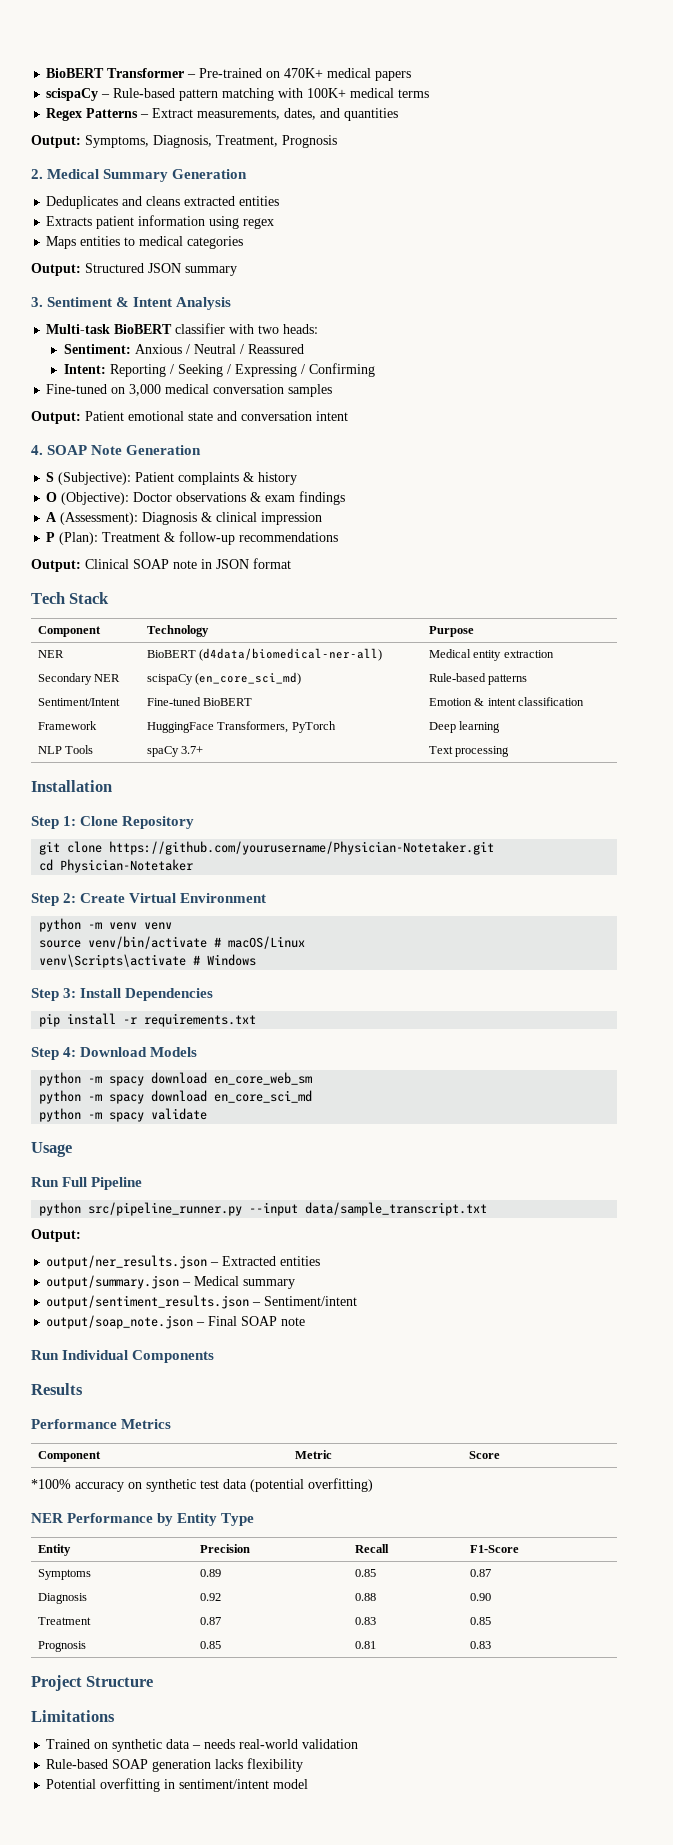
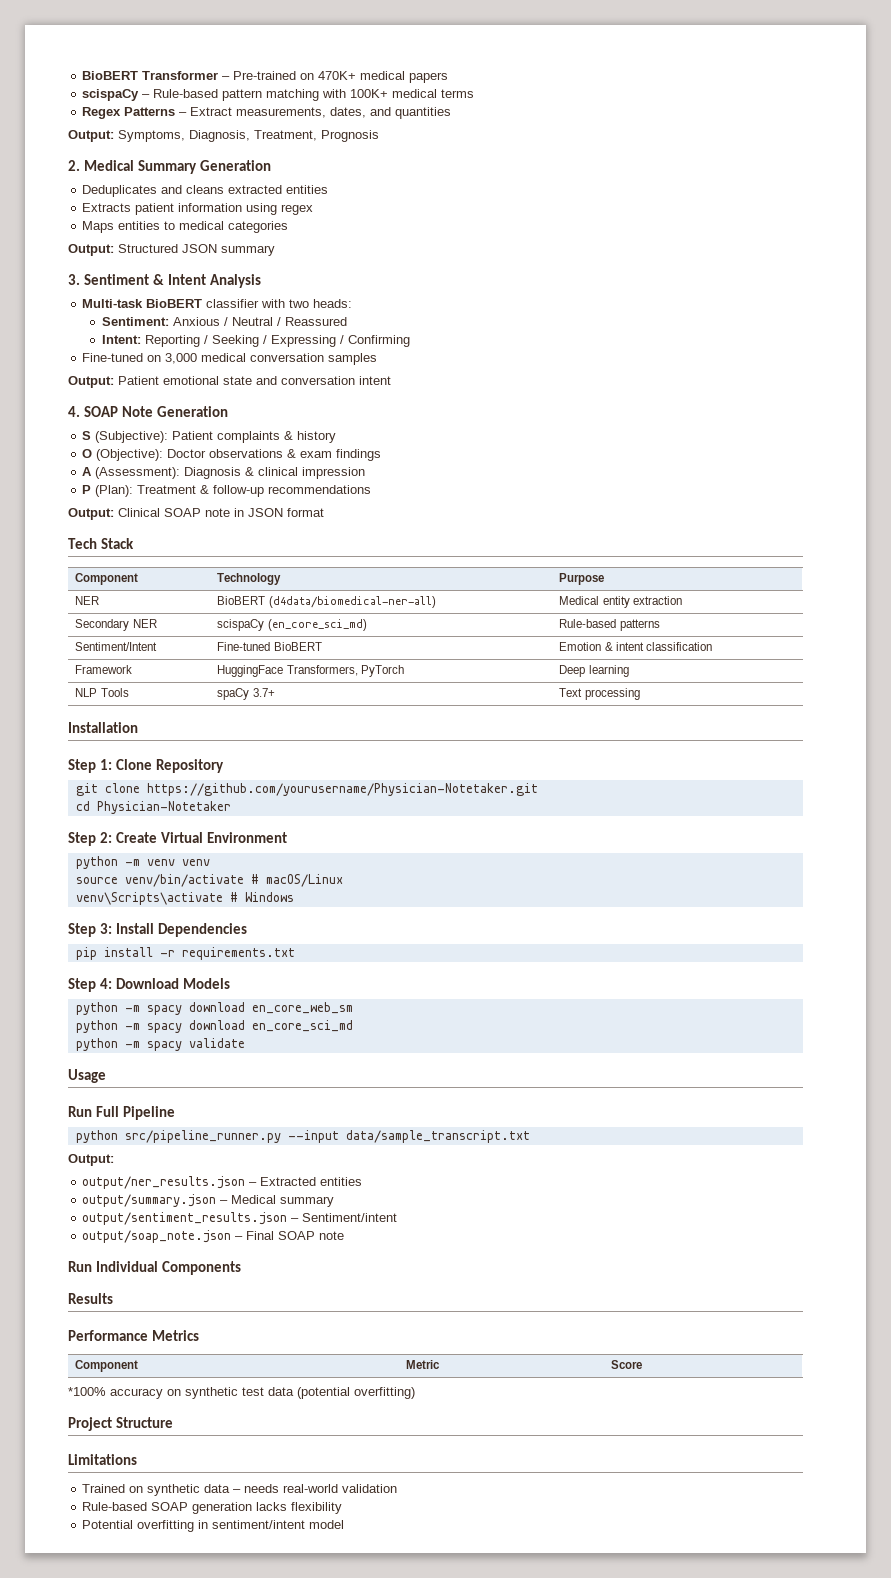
[31,1513,255,1526] [37,1544,71,1556] [199,1544,250,1553] [354,1544,389,1553] [469,1545,519,1553] [37,1569,91,1580] [199,1569,221,1577] [354,1569,376,1577] [469,1569,491,1577] [37,1593,87,1604] [199,1593,221,1601] [354,1593,376,1601] [469,1593,491,1601] [37,1617,91,1625] [199,1617,221,1625] [354,1617,376,1625] [469,1617,491,1625] [37,1641,86,1652] [199,1641,221,1649] [354,1641,376,1649] [469,1641,491,1649] // NER Performance by Entity Type // Entity | Precision | Recall | F1-Score // Symptoms | 0.89 | 0.85 | 0.87 // Diagnosis | 0.92 | 0.88 | 0.90 // Treatment | 0.87 | 0.83 | 0.85 // Prognosis | 0.85 | 0.81 | 0.83 -> (415, 1393) none

